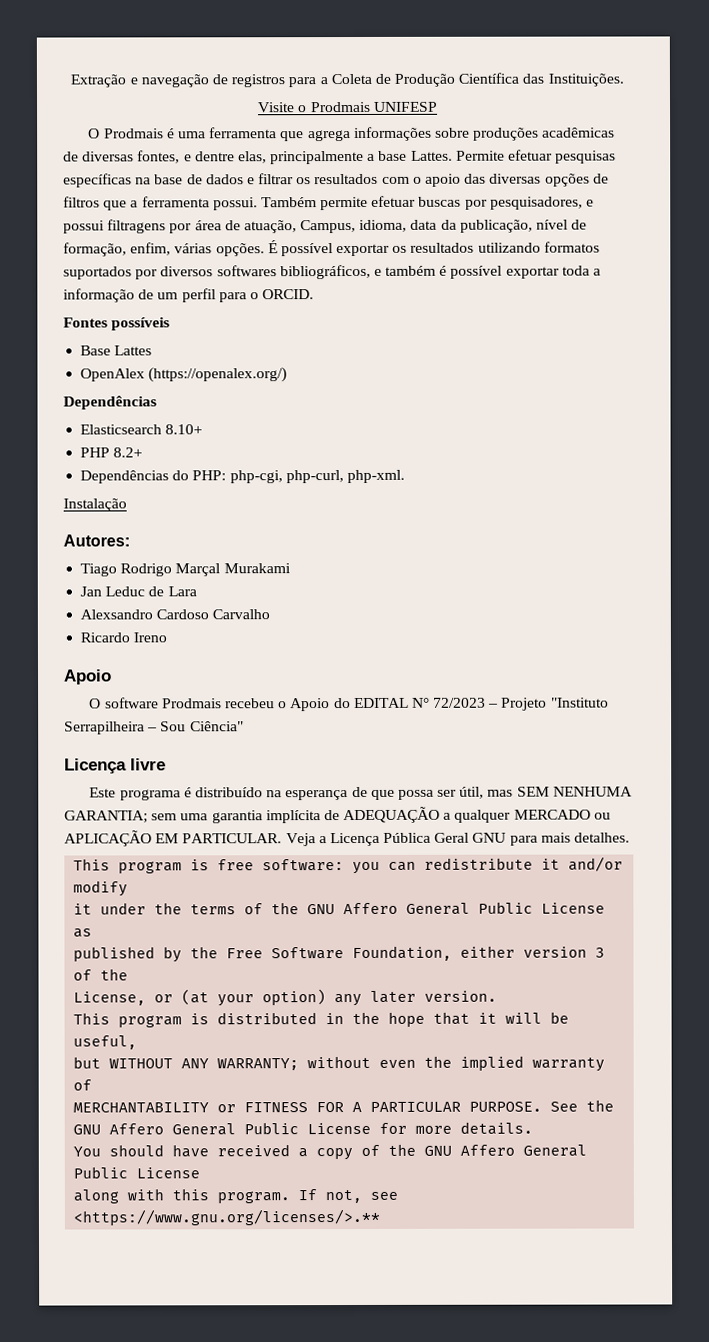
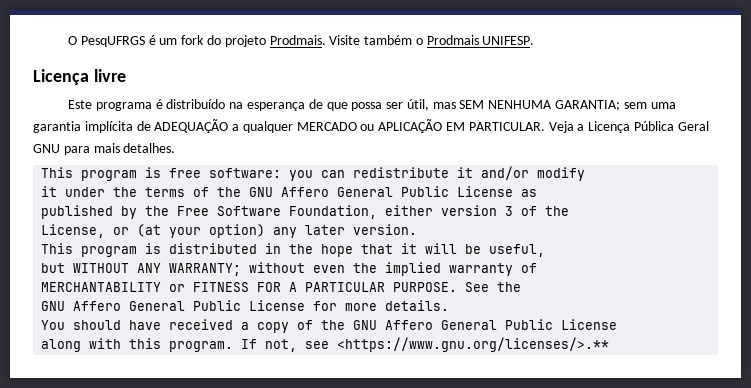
[70,72,624,88] [258,101,438,113] [88,126,616,142] [63,149,617,165] [63,173,609,188] [63,195,595,211] [63,219,588,234] [63,240,600,257] [63,264,602,280] [63,288,315,303] [63,317,171,331] [80,345,153,356] [80,367,288,383] [63,395,157,410] [80,424,204,435] [80,447,144,458] [80,469,405,484] [63,498,127,512] [63,534,130,547] [80,563,291,577] [80,586,197,597] [80,609,271,620] [80,632,168,643] [63,669,112,685] [89,697,609,712] [64,721,244,735] Extração e navegação de registros para a Coleta de Produção Científica das Instituições. // Visite o Prodmais UNIFESP // O Prodmais é uma ferramenta que agrega informações sobre produções acadêmicas de diversas fontes, e dentre elas, principalmente a base Lattes. Permite efetuar pesquisas específicas na base de dados e filtrar os resultados com o apoio das diversas opções de filtros que a ferramenta possui. Também permite efetuar buscas por pesquisadores, e possui filtragens por área de atuação, Campus, idioma, data da publicação, nível de formação, enfim, várias opções. É possível exportar os resultados utilizando formatos suportados por diversos softwares bibliográficos, e também é possível exportar toda a informação de um perfil para o ORCID. // Fontes possíveis // Base Lattes // OpenAlex (https://openalex.org/) // Dependências // Elasticsearch 8.10+ // PHP 8.2+ // Dependências do PHP: php-cgi, php-curl, php-xml. // Instalação // Autores: // Tiago Rodrigo Marçal Murakami // Jan Leduc de Lara // Alexsandro Cardoso Carvalho // Ricardo Ireno // Apoio // O software Prodmais recebeu o Apoio do EDITAL N° 72/2023 – Projeto "Instituto Serrapilheira – Sou Ciência" -> [68,35,535,47] O PesqUFRGS é um fork do projeto Prodmais. Visite também o Prodmais UNIFESP.

